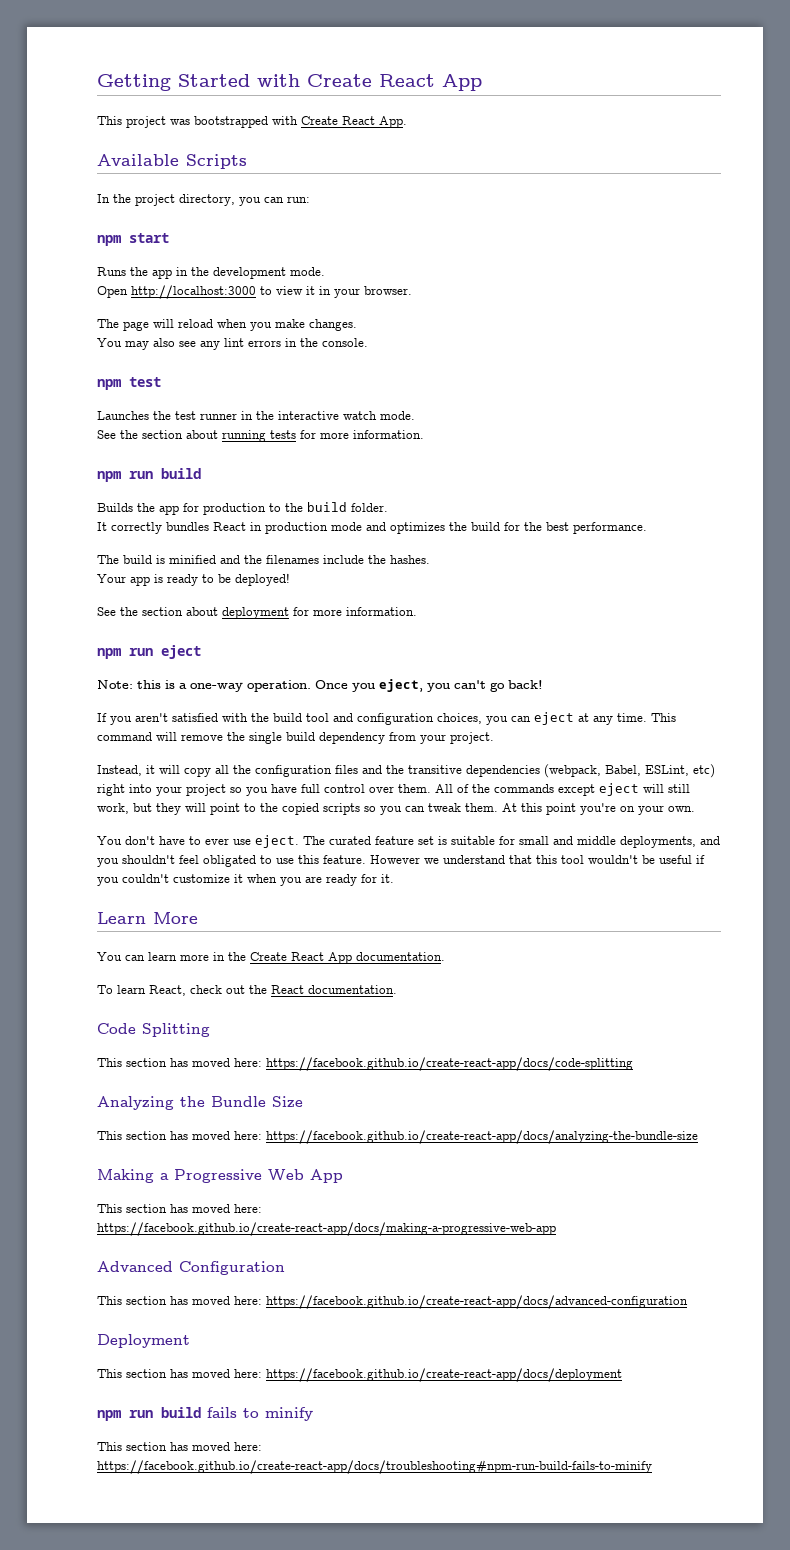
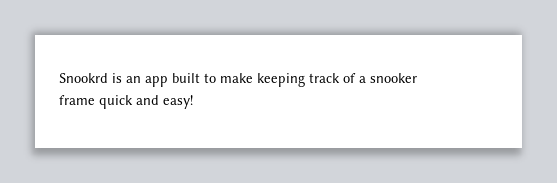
[97,74,482,91] [97,116,407,128] [97,154,247,169] [97,194,310,206] [97,233,169,246] [97,267,325,279] [97,285,412,299] [97,319,357,331] [97,338,368,350] [97,377,161,390] [97,411,415,420] [97,430,424,442] [97,468,201,482] [97,502,388,515] [97,522,647,534] [97,555,430,564] [97,573,290,586] [97,607,417,619] [97,645,201,659] [97,679,543,692] [97,712,676,725] [97,732,494,744] [97,764,715,778] [97,783,690,796] [97,803,695,815] [97,835,720,848] [97,855,705,867] [97,874,394,886] [97,912,198,924] [97,952,445,964] [97,985,397,996] [97,1023,210,1037] [97,1057,633,1071] [97,1096,303,1110] [97,1130,698,1144] [97,1169,343,1183] [97,1204,262,1213] [97,1222,556,1236] [97,1261,285,1275] [97,1295,688,1309] [97,1334,190,1348] [97,1368,622,1382] [97,1407,313,1421] [97,1442,262,1451] [97,1460,652,1474] Getting Started with Create React App // This project was bootstrapped with Create React App. // Available Scripts // In the project directory, you can run: // npm start // Runs the app in the development mode. // Open http://localhost:3000 to view it in your browser. // The page will reload when you make changes. // You may also see any lint errors in the console. // npm test // Launches the test runner in the interactive watch mode. // See the section about running tests for more information. // npm run build // Builds the app for production to the build folder. // It correctly bundles React in production mode and optimizes the build for the best performance. // The build is minified and the filenames include the hashes. // Your app is ready to be deployed! // See the section about deployment for more information. // npm run eject // Note: this is a one-way operation. Once you eject, you can't go back! // If you aren't satisfied with the build tool and configuration choices, you can eject at any time. This command will remove the single build dependency from your project. // Instead, it will copy all the configuration files and the transitive dependencies (webpack, Babel, ESLint, etc) right into your project so you have full control over them. All of the commands except eject will still work, but they will point to the copied scripts so you can tweak them. At this point you're on your own. // You don't have to ever use eject. The curated feature set is suitable for small and middle deployments, and you shouldn't feel obligated to use this feature. However we understand that this tool wouldn't be useful if you couldn't customize it when you are ready for it. // Learn More // You can learn more in the Create React App documentation. // To learn React, check out the React documentation. // Code Splitting // This section has moved here: https://facebook.github.io/create-react-app/docs/code-splitting // Analyzing the Bundle Size // This section has moved here: https://facebook.github.io/create-react-app/docs/analyzing-the-bundle-size // Making a Progressive Web App // This section has moved here: https://facebook.github.io/create-react-app/docs/making-a-progressive-web-app // Advanced Configuration // This section has moved here: https://facebook.github.io/create-react-app/docs/advanced-configuration // Deployment // This section has moved here: https://facebook.github.io/create-react-app/docs/deployment // npm run build fails to minify // This section has moved here: https://facebook.github.io/create-react-app/docs/troubleshooting#npm-run-build-fails-to-minify -> [59,73,417,87] [59,95,193,109] Snookrd is an app built to make keeping track of a snooker frame quick and easy!

